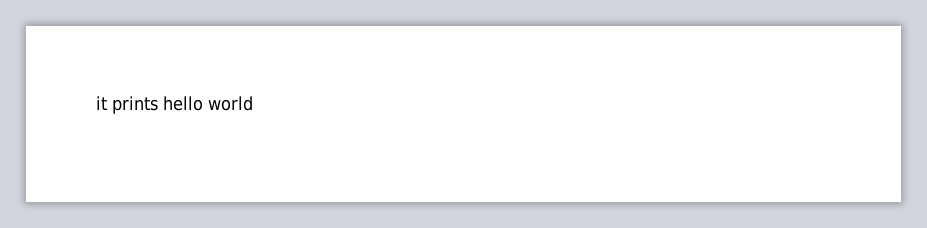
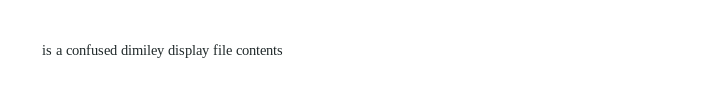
[96,96,253,114] it prints hello world -> [42,44,283,58] is a confused dimiley display file contents

